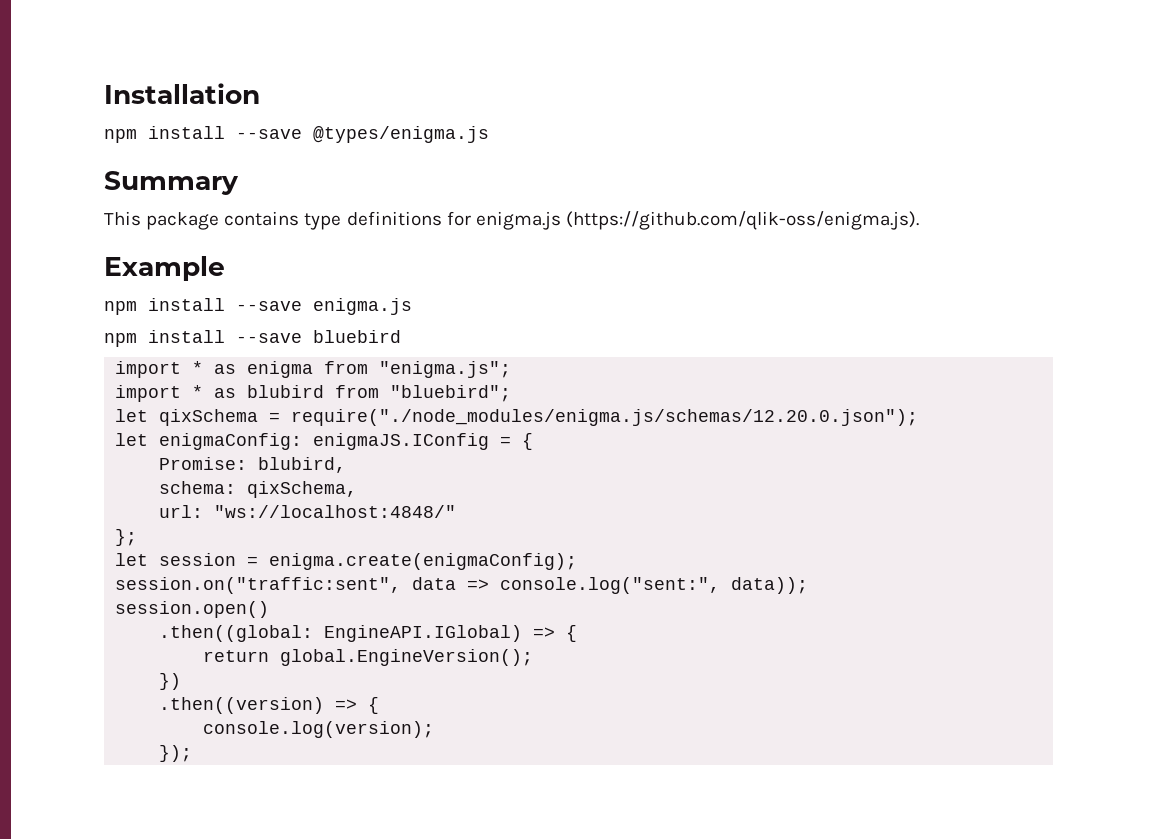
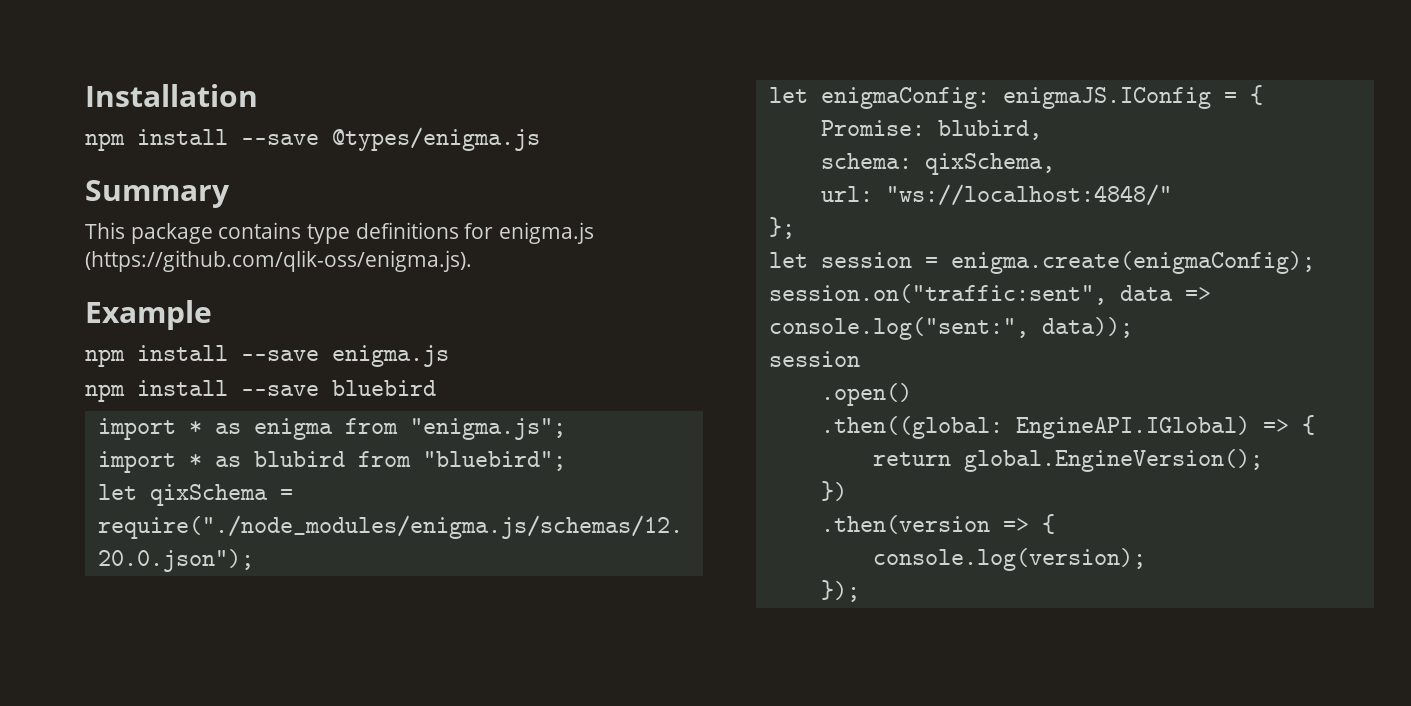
[115,601,270,618] session.open() -> [768,351,860,367] [820,383,912,406] session // .open()
[159,697,325,714] .then((version) -> [820,515,990,534] .then(version

